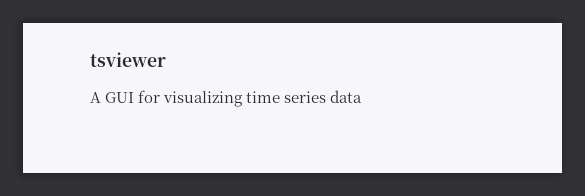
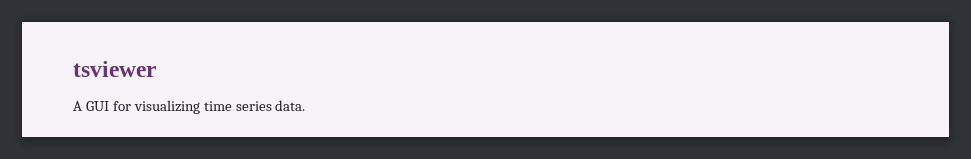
[330,90,363,103] data -> [275,100,306,111] data.

